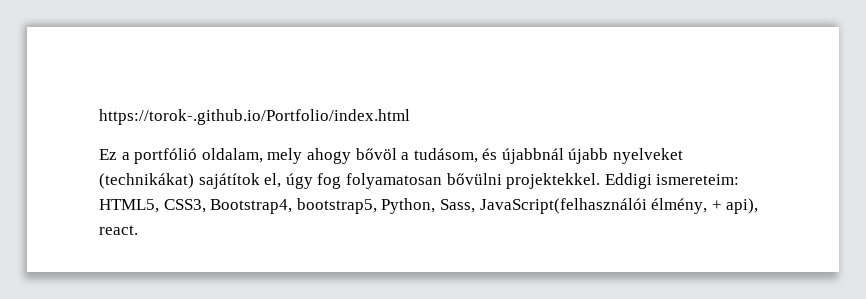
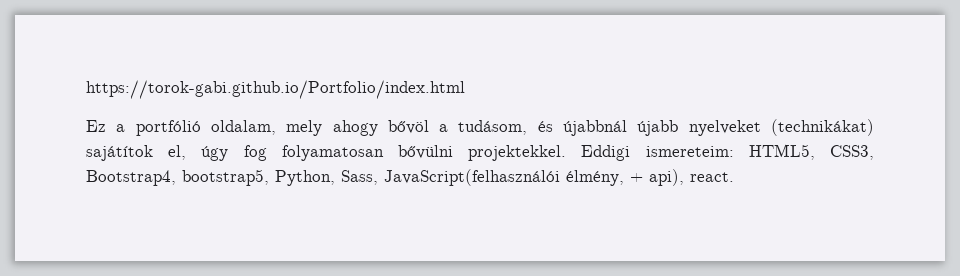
[99,109,410,125] https://torok-.github.io/Portfolio/index.html -> [86,80,465,99] https://torok-gabi.github.io/Portfolio/index.html

